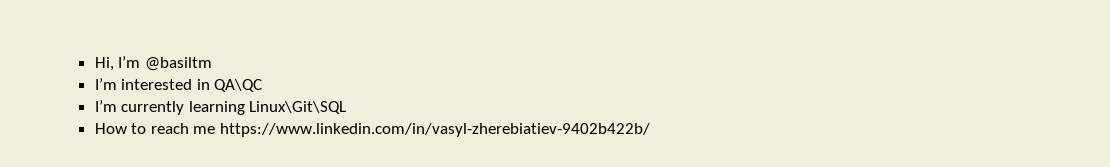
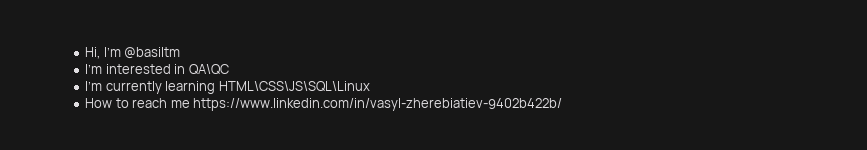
[249,101,347,114] Linux\Git\SQL -> [218,81,370,92] HTML\CSS\JS\SQL\Linux

